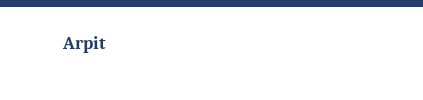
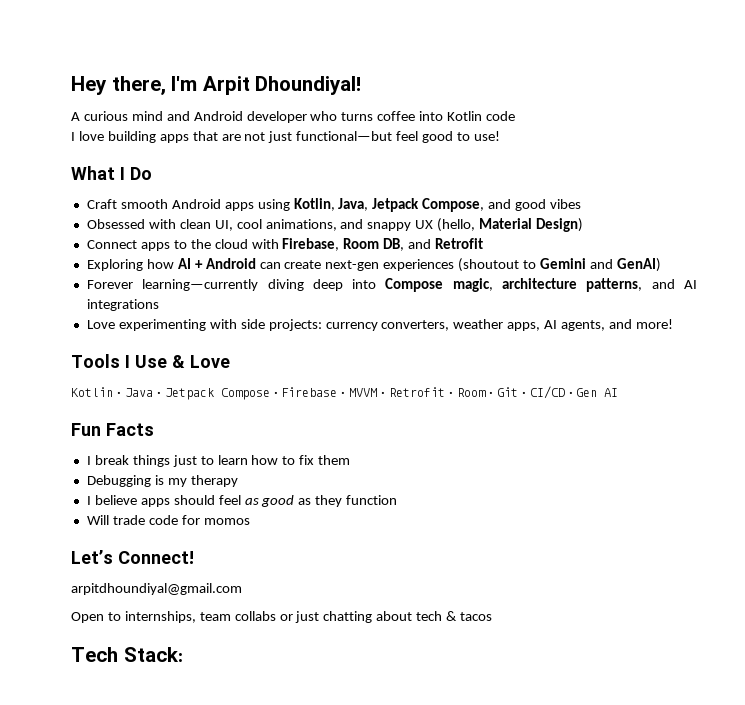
[62,36,106,53] Arpit -> [71,76,362,95] [71,111,516,123] [71,131,500,143] [71,166,152,180] [86,198,582,212] [86,218,584,232] [86,238,484,251] [86,258,661,272] [86,278,697,292] [86,299,159,311] [86,319,673,331] [71,354,230,368] [71,386,619,400] [71,423,154,436] [86,455,351,467] [86,475,238,487] [86,495,398,507] [86,515,250,525] [71,550,194,564] [71,583,242,595] [71,611,493,623] [71,647,183,662] Hey there, I'm Arpit Dhoundiyal! // A curious mind and Android developer who turns coffee into Kotlin code // I love building apps that are not just functional—but feel good to use! // What I Do // Craft smooth Android apps using Kotlin, Java, Jetpack Compose, and good vibes // Obsessed with clean UI, cool animations, and snappy UX (hello, Material Design) // Connect apps to the cloud with Firebase, Room DB, and Retrofit // Exploring how AI + Android can create next-gen experiences (shoutout to Gemini and GenAI) // Forever learning—currently diving deep into Compose magic, architecture patterns, and AI integrations // Love experimenting with side projects: currency converters, weather apps, AI agents, and more! // Tools I Use & Love // Kotlin · Java · Jetpack Compose · Firebase · MVVM · Retrofit · Room · Git · CI/CD · Gen AI // Fun Facts // I break things just to learn how to fix them // Debugging is my therapy // I believe apps should feel as good as they function // Will trade code for momos // Let’s Connect! // arpitdhoundiyal@gmail.com // Open to internships, team collabs or just chatting about tech & tacos // Tech Stack:

